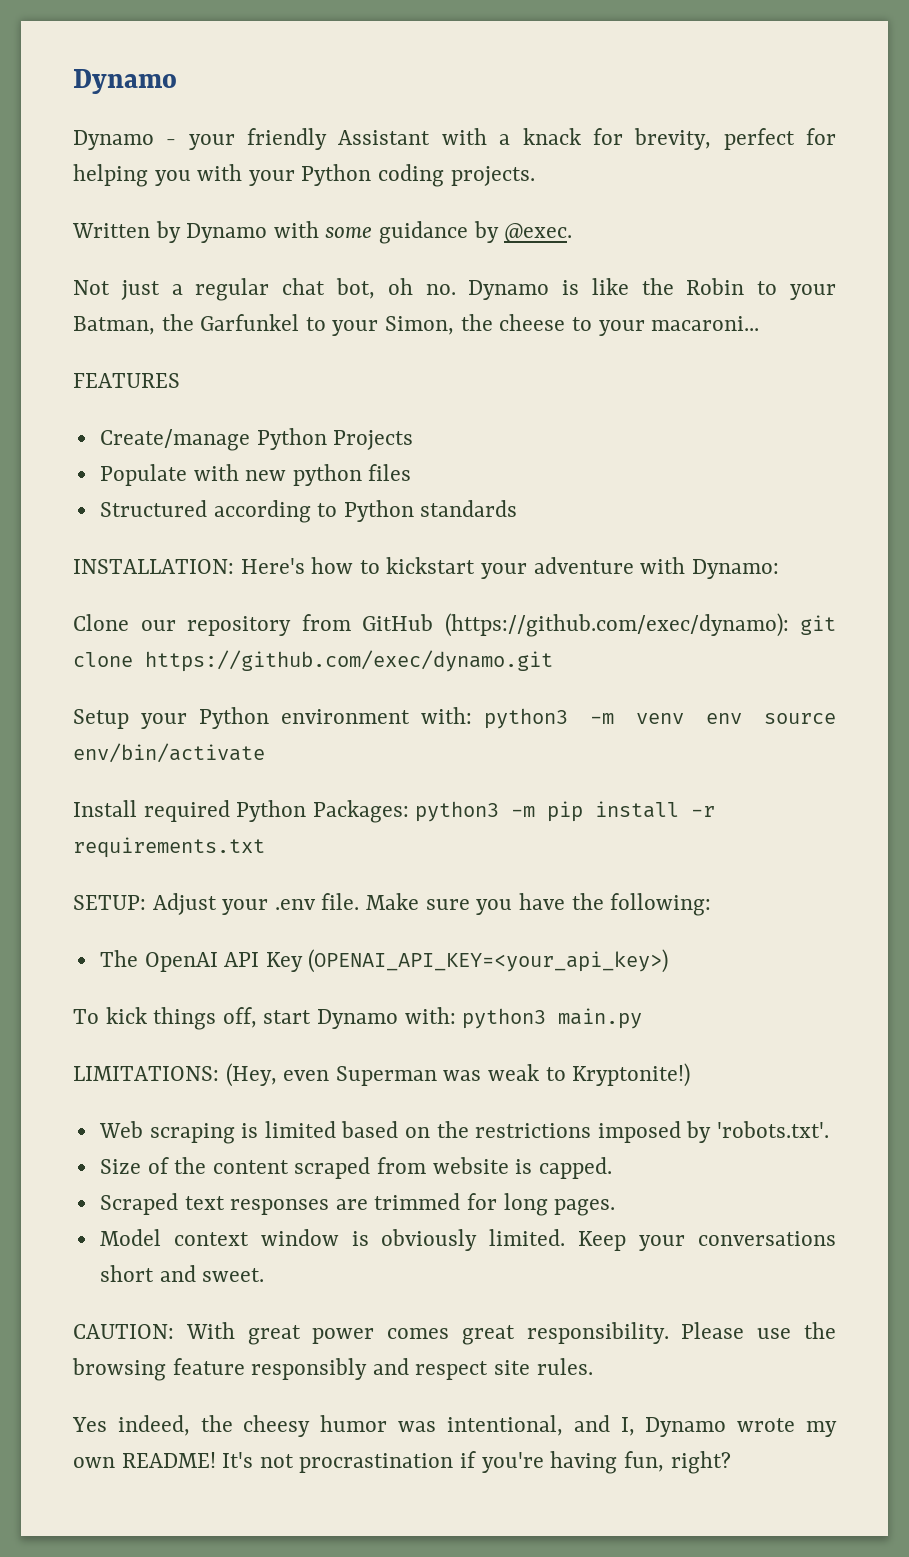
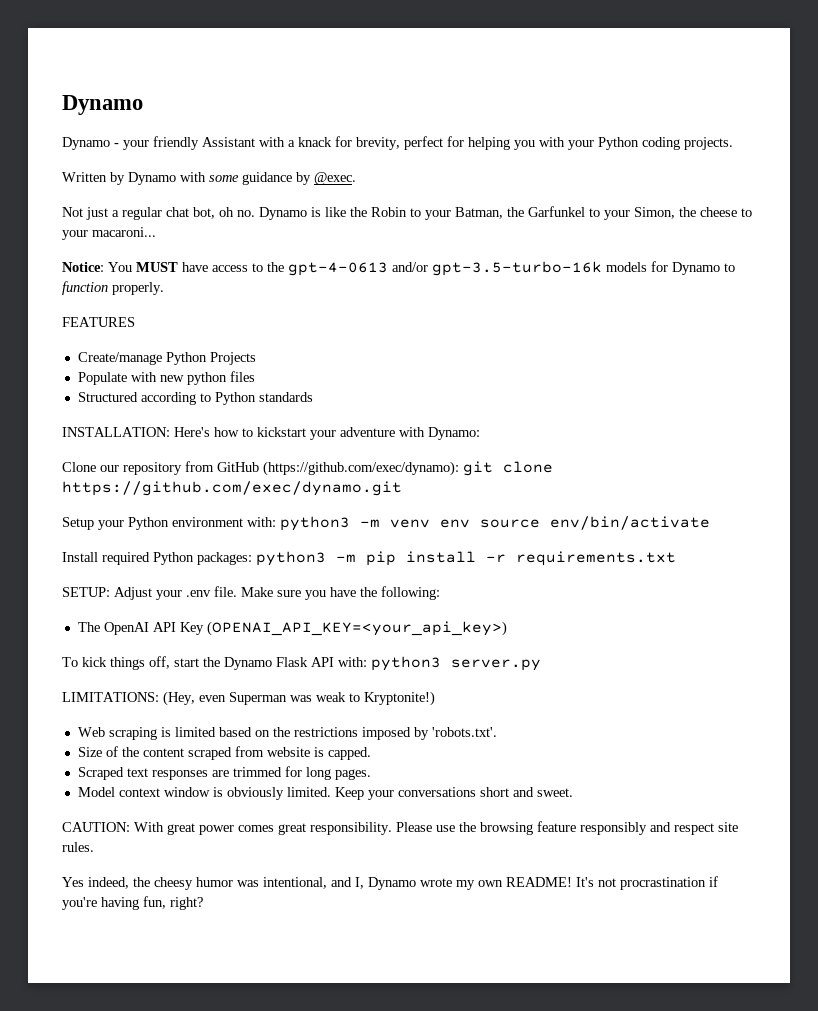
(760, 323) none -> [62,261,735,276] [62,281,164,295] // Notice: You MUST have access to the gpt-4-0613 and/or gpt-3.5-turbo-16k models for Dynamo to function properly.
[312,800,409,823] Packages: -> [197,552,252,565] packages:
[317,1007,643,1029] Dynamo with: python3 main.py -> [203,656,541,671] the Dynamo Flask API with: python3 server.py

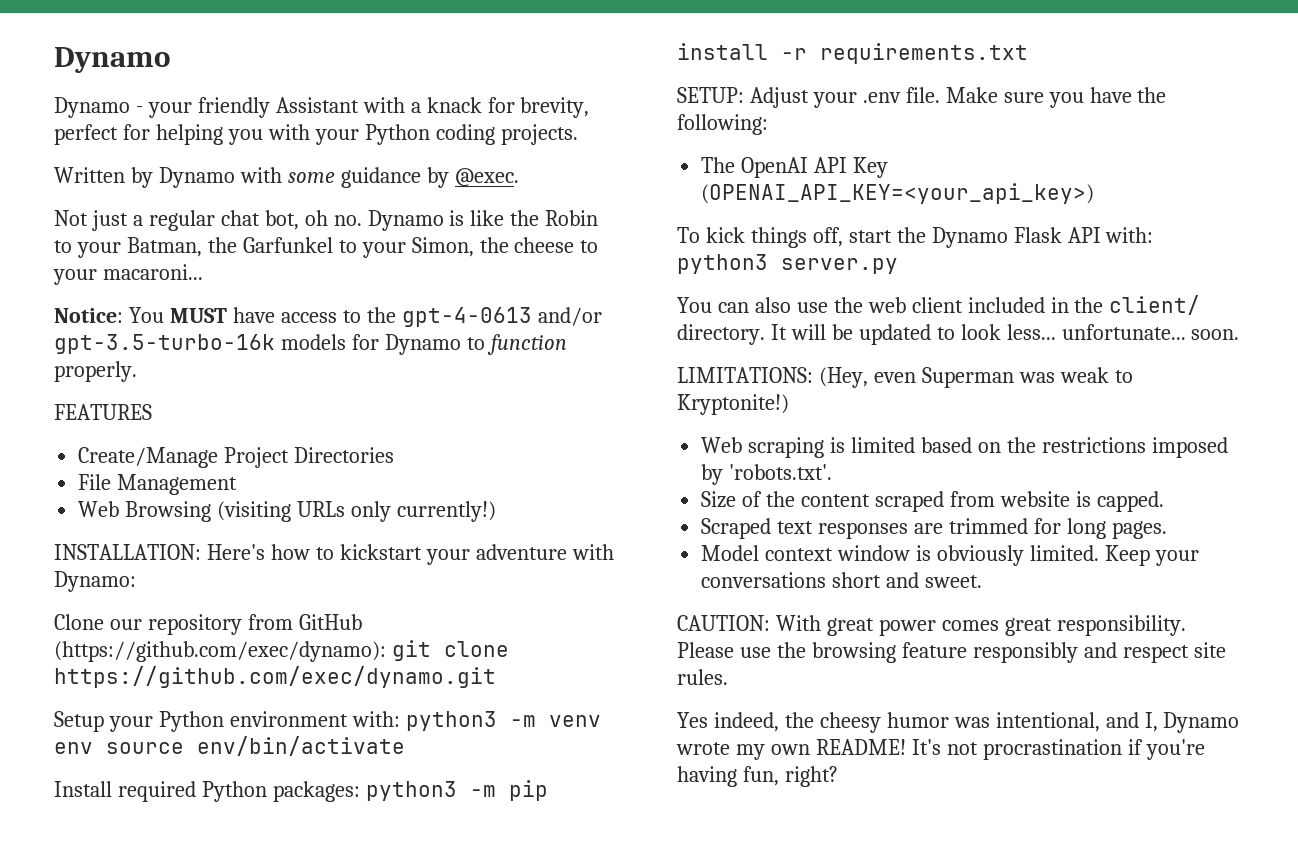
[77,352,256,365] [77,371,255,385] [77,392,313,405] Create/manage Python Projects // Populate with new python files // Structured according to Python standards -> [78,447,395,468] [78,474,238,495] [78,501,496,522] Create/Manage Project Directories // File Management // Web Browsing (visiting URLs only currently!)
(541, 665) none -> [677,295,1201,315] [677,324,1240,345] // You can also use the web client included in the client/ directory. It will be updated to look less... unfortunate... soon.

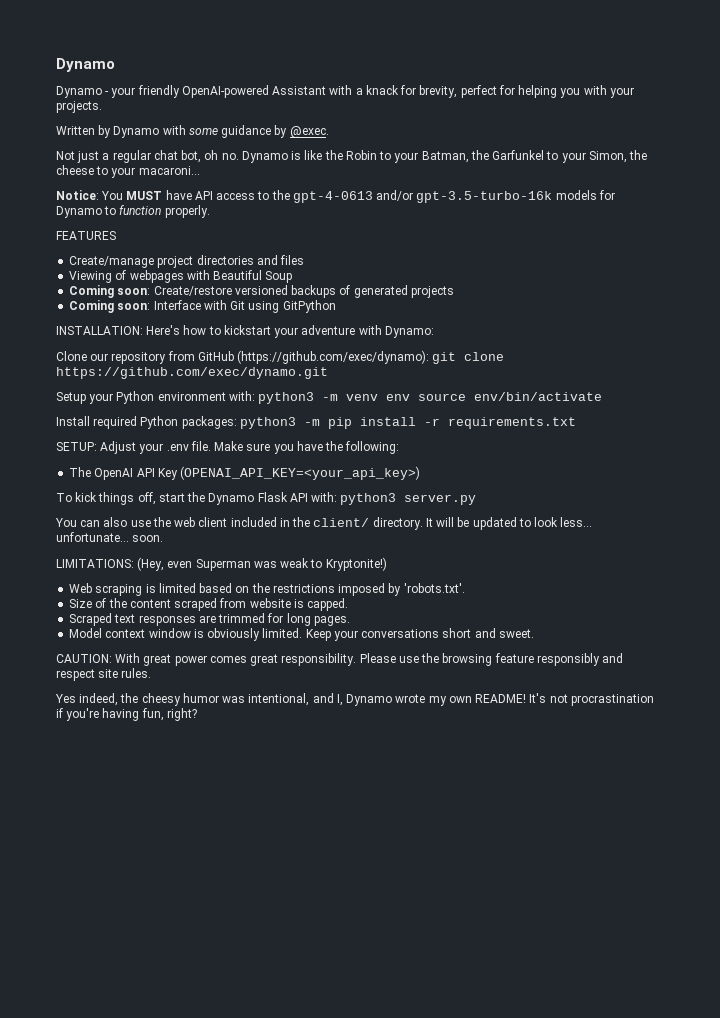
(270, 107) none -> [181,85,269,98] OpenAI-powered
[364,124,495,145] Python coding -> (634, 92) none
(275, 315) none -> [194,191,213,200] API
[78,447,395,468] [78,474,238,495] [78,501,496,522] Create/Manage Project Directories // File Management // Web Browsing (visiting URLs only currently!) -> [69,255,305,268] [69,270,293,283] [69,285,454,298] [69,300,336,313] Create/manage project directories and files // Viewing of webpages with Beautiful Soup // Coming soon: Create/restore versioned backups of generated projects // Coming soon: Interface with Git using GitPython

